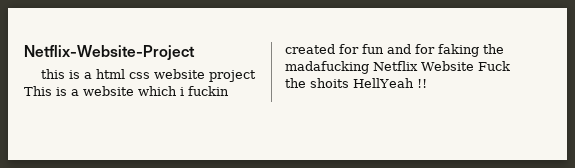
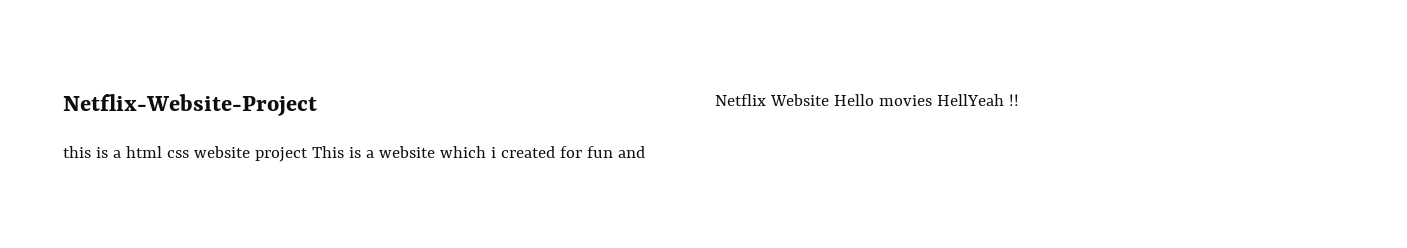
[188,86,229,96] fuckin -> (496, 152) none
[415,44,504,57] [285,61,510,74] [285,78,349,88] for faking the madafucking Netflix Website Fuck the shoits -> [715,94,932,106] Netflix Website Hello movies

